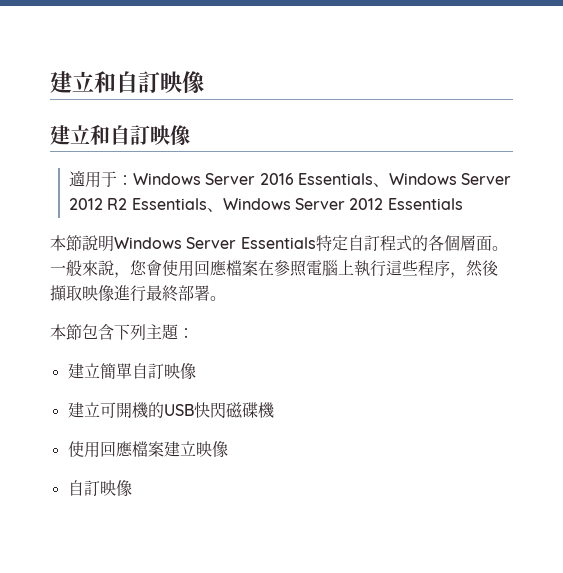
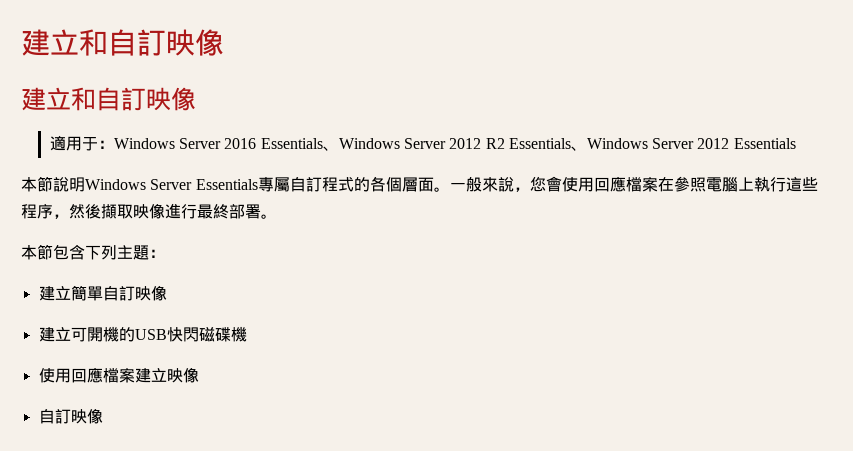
[315,235,348,252] 特定 -> [257,177,290,192] 專屬

